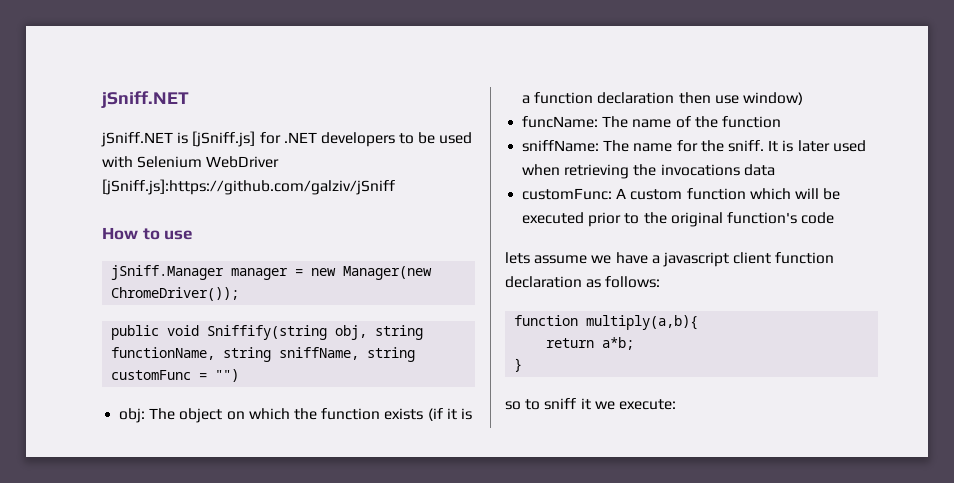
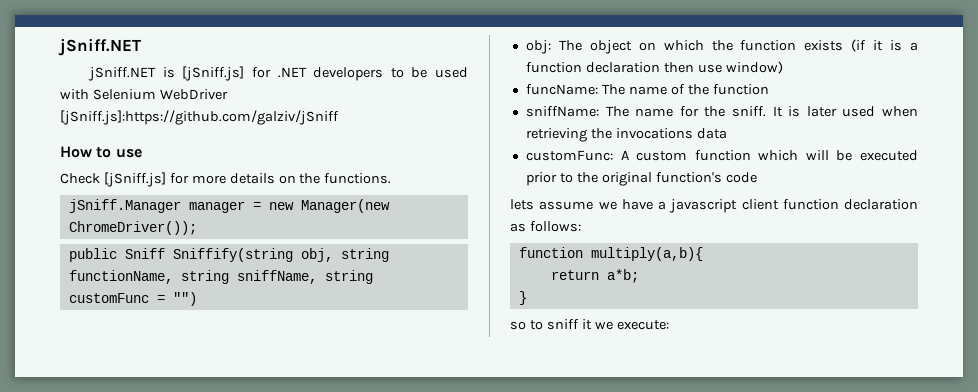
(194, 235) none -> [60,172,392,187] // Check [jSniff.js] for more details on the functions.
[167,325,200,336] void -> [124,248,165,259] Sniff

